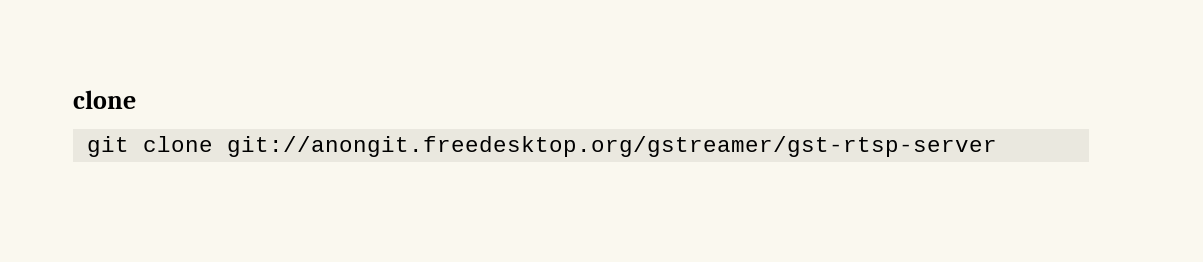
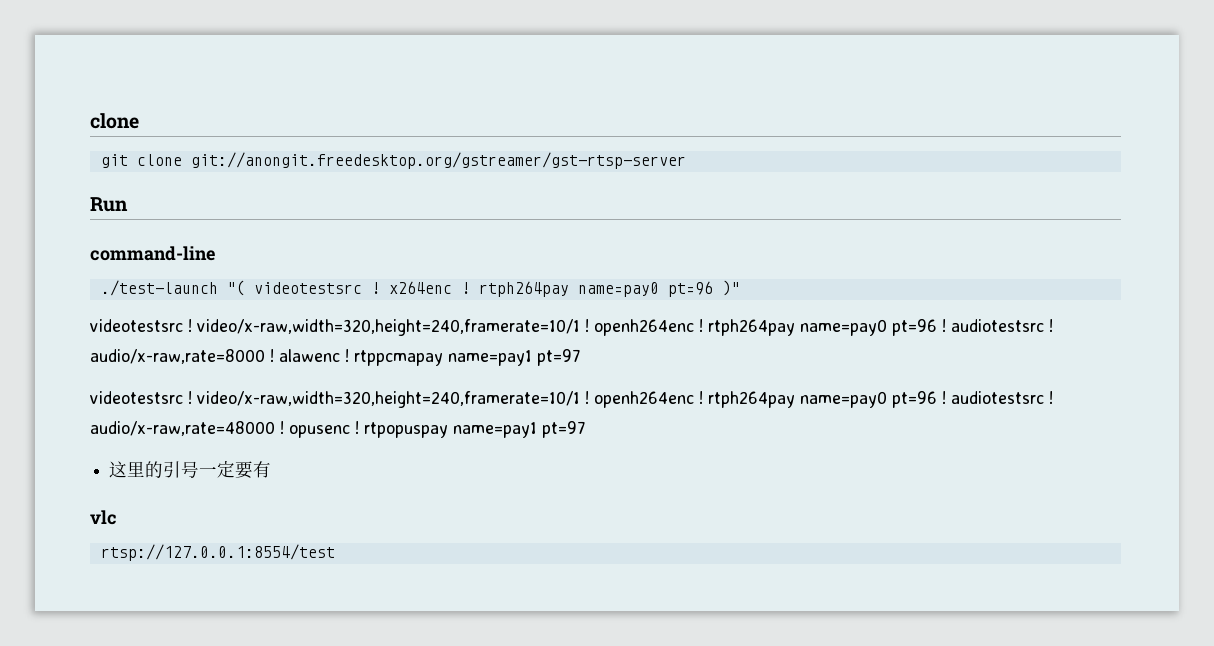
(997, 146) none -> [90,197,128,212] [90,246,216,261] [100,280,740,297] [90,319,1053,336] [90,349,580,366] [90,391,1053,408] [90,421,585,438] [109,460,272,479] [90,510,117,525] [100,544,335,561] // Run // command-line // ./test-launch "( videotestsrc ! x264enc ! rtph264pay name=pay0 pt=96 )" // videotestsrc ! video/x-raw,width=320,height=240,framerate=10/1 ! openh264enc ! rtph264pay name=pay0 pt=96 ! audiotestsrc ! audio/x-raw,rate=8000 ! alawenc ! rtppcmapay name=pay1 pt=97 // videotestsrc ! video/x-raw,width=320,height=240,framerate=10/1 ! openh264enc ! rtph264pay name=pay0 pt=96 ! audiotestsrc ! audio/x-raw,rate=48000 ! opusenc ! rtpopuspay name=pay1 pt=97 // 这里的引号一定要有 // vlc // rtsp://127.0.0.1:8554/test

